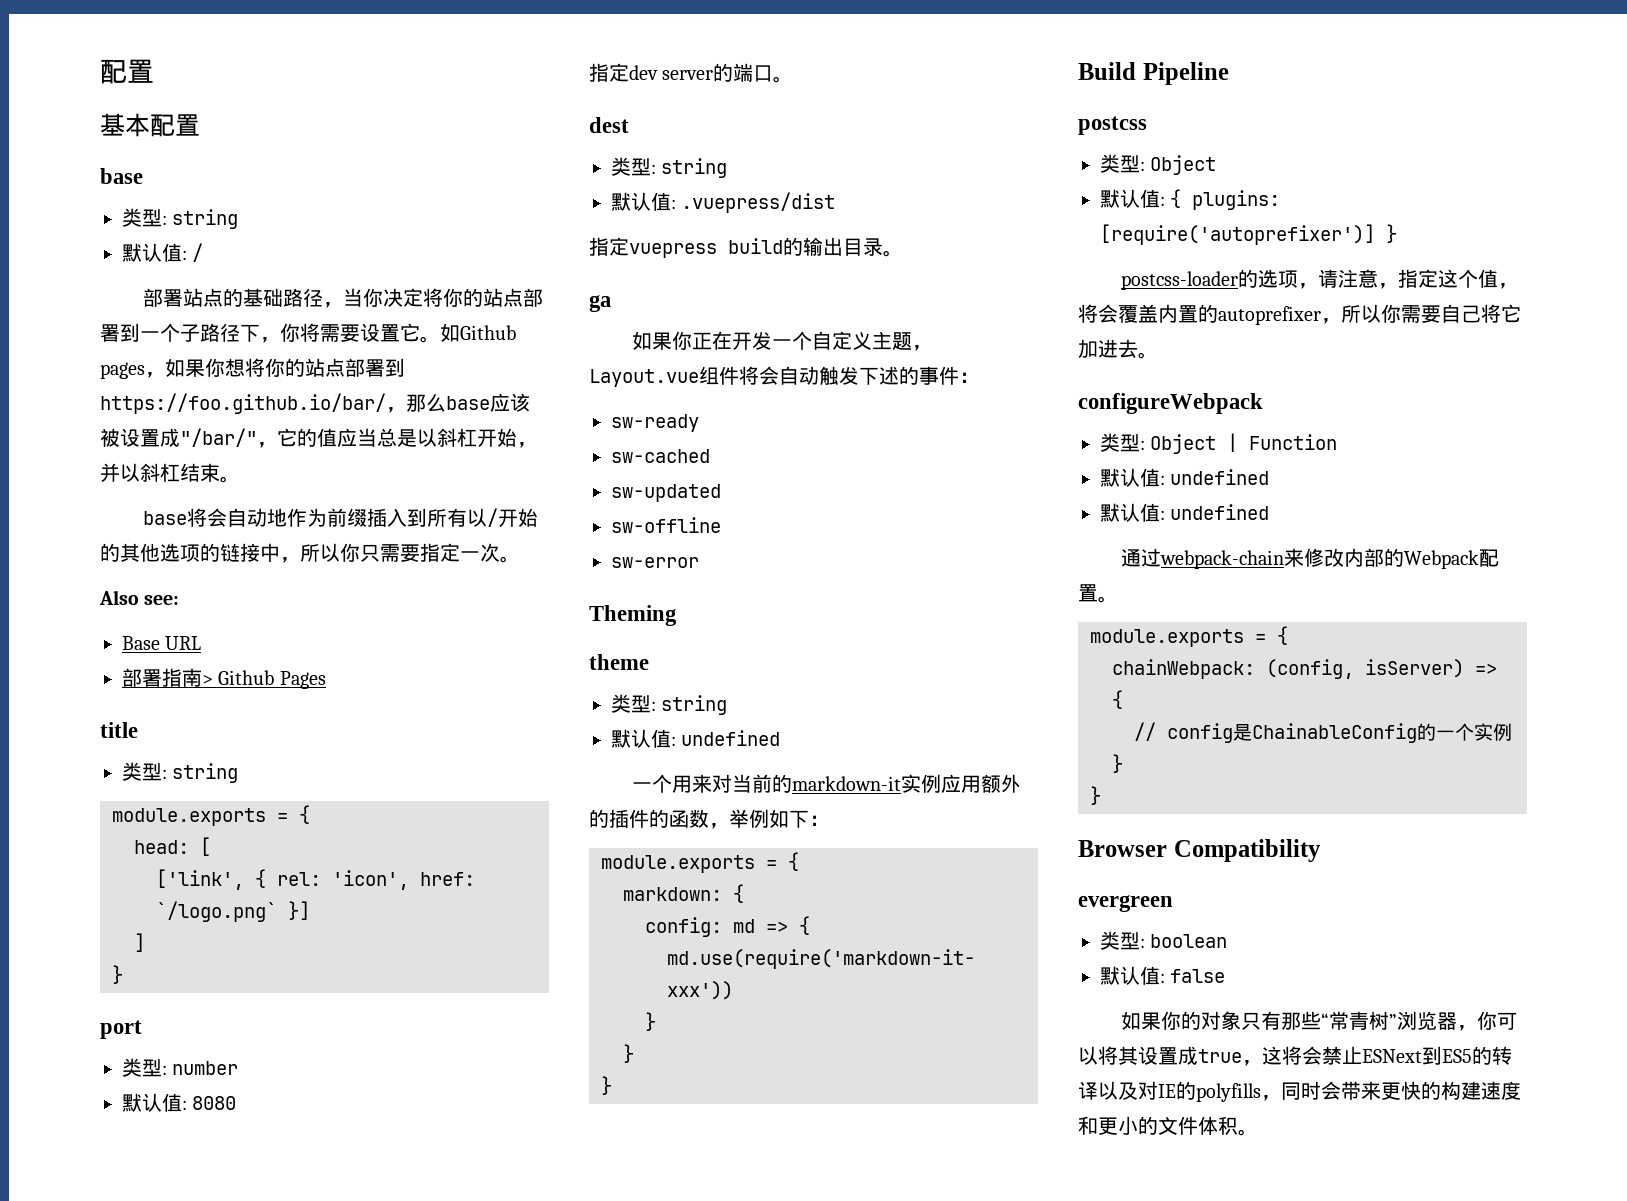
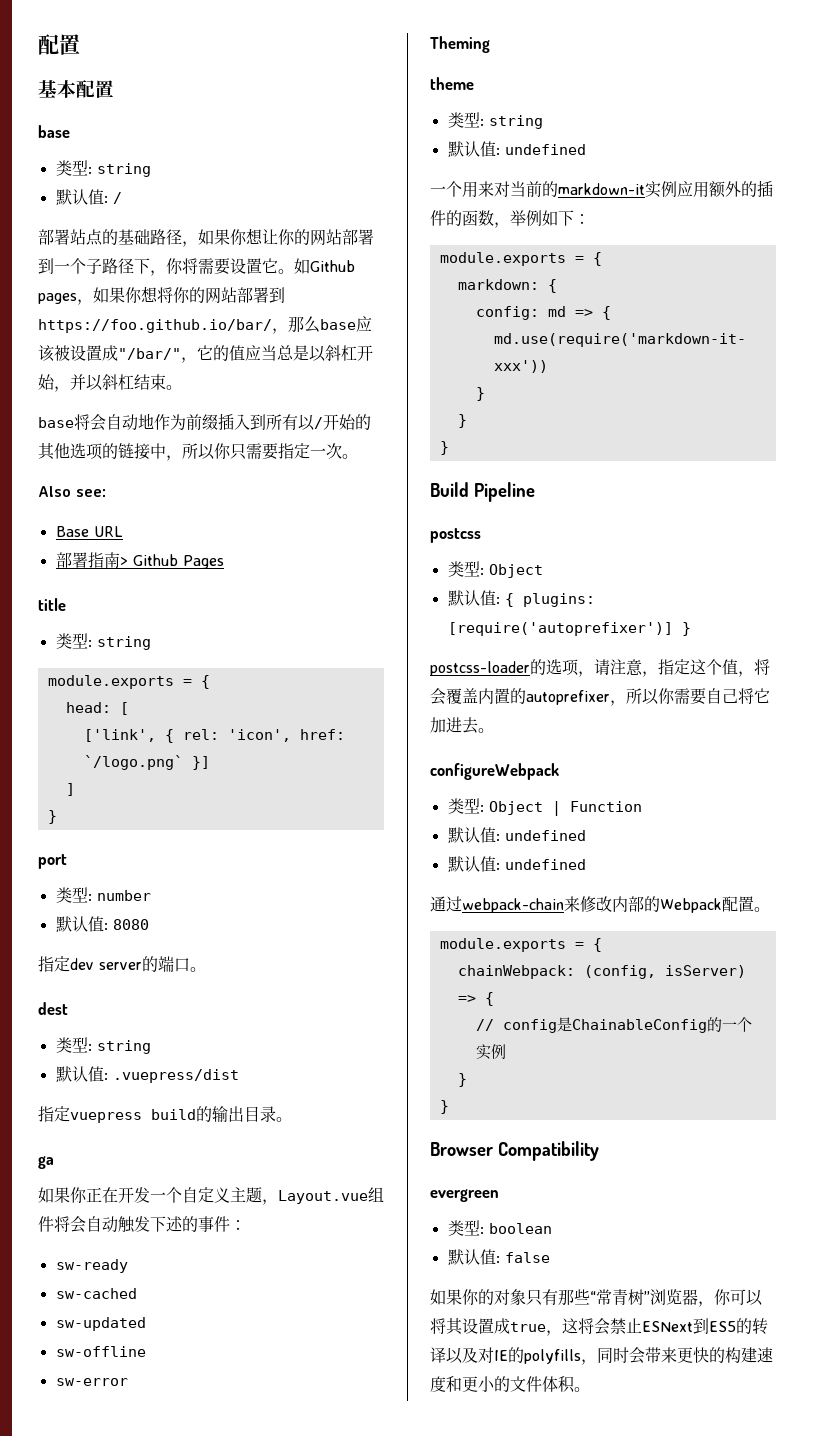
[343,288,524,307] 当你决定将你的站点 -> [198,228,342,246] 如果你想让你的网站
[305,358,345,377] 站点 -> [205,287,237,304] 网站

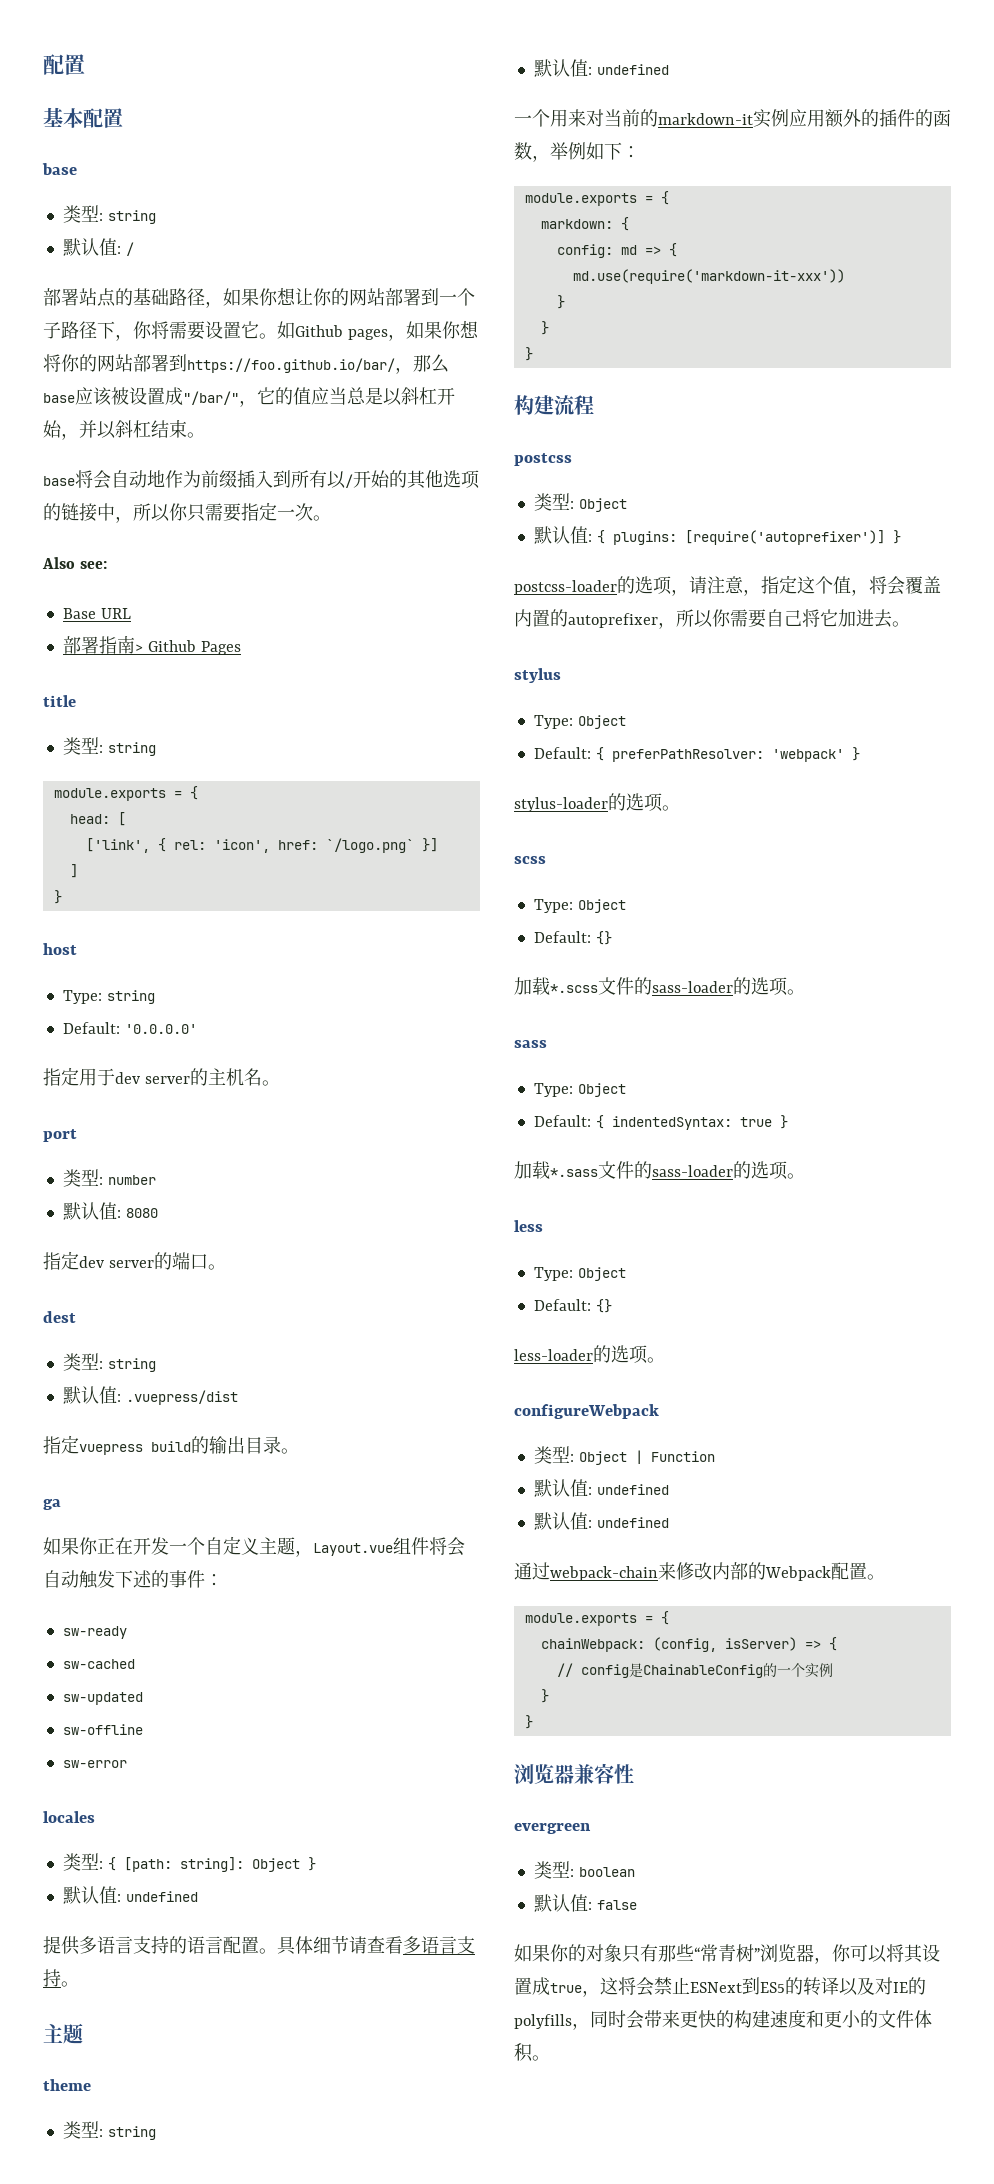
(57, 817) none -> [43,943,77,955] [62,990,155,1004] [62,1022,197,1034] [43,1067,280,1086] // host // Type: string // Default: '0.0.0.0' // 指定用于dev server的主机名。
[430,36,490,53] Theming -> [43,1811,95,1823] [62,1853,316,1872] [62,1886,198,1904] [43,1936,475,1955] [43,1969,79,1987] [43,2023,83,2044] locales // 类型: { [path: string]: Object } // 默认值: undefined // 提供多语言支持的语言配置。具体细节请查看多语言支持。 // 主题
[430,482,535,502] Build Pipeline -> [514,395,594,415] 构建流程
(494, 730) none -> [514,668,561,683] [533,715,626,729] [533,747,860,762] [514,793,680,812] [514,856,546,864] [533,899,626,913] [533,931,612,945] [514,977,805,996] [514,1040,547,1048] [533,1083,626,1097] [533,1115,788,1130] [514,1161,805,1180] [514,1220,543,1232] [533,1267,626,1281] [533,1299,612,1313] [514,1345,665,1364] // stylus // Type: Object // Default: { preferPathResolver: 'webpack' } // stylus-loader的选项。 // scss // Type: Object // Default: {} // 加载*.scss文件的sass-loader的选项。 // sass // Type: Object // Default: { indentedSyntax: true } // 加载*.sass文件的sass-loader的选项。 // less // Type: Object // Default: {} // less-loader的选项。
[430,1141,599,1161] Browser Compatibility -> [514,1763,634,1784] 浏览器兼容性

